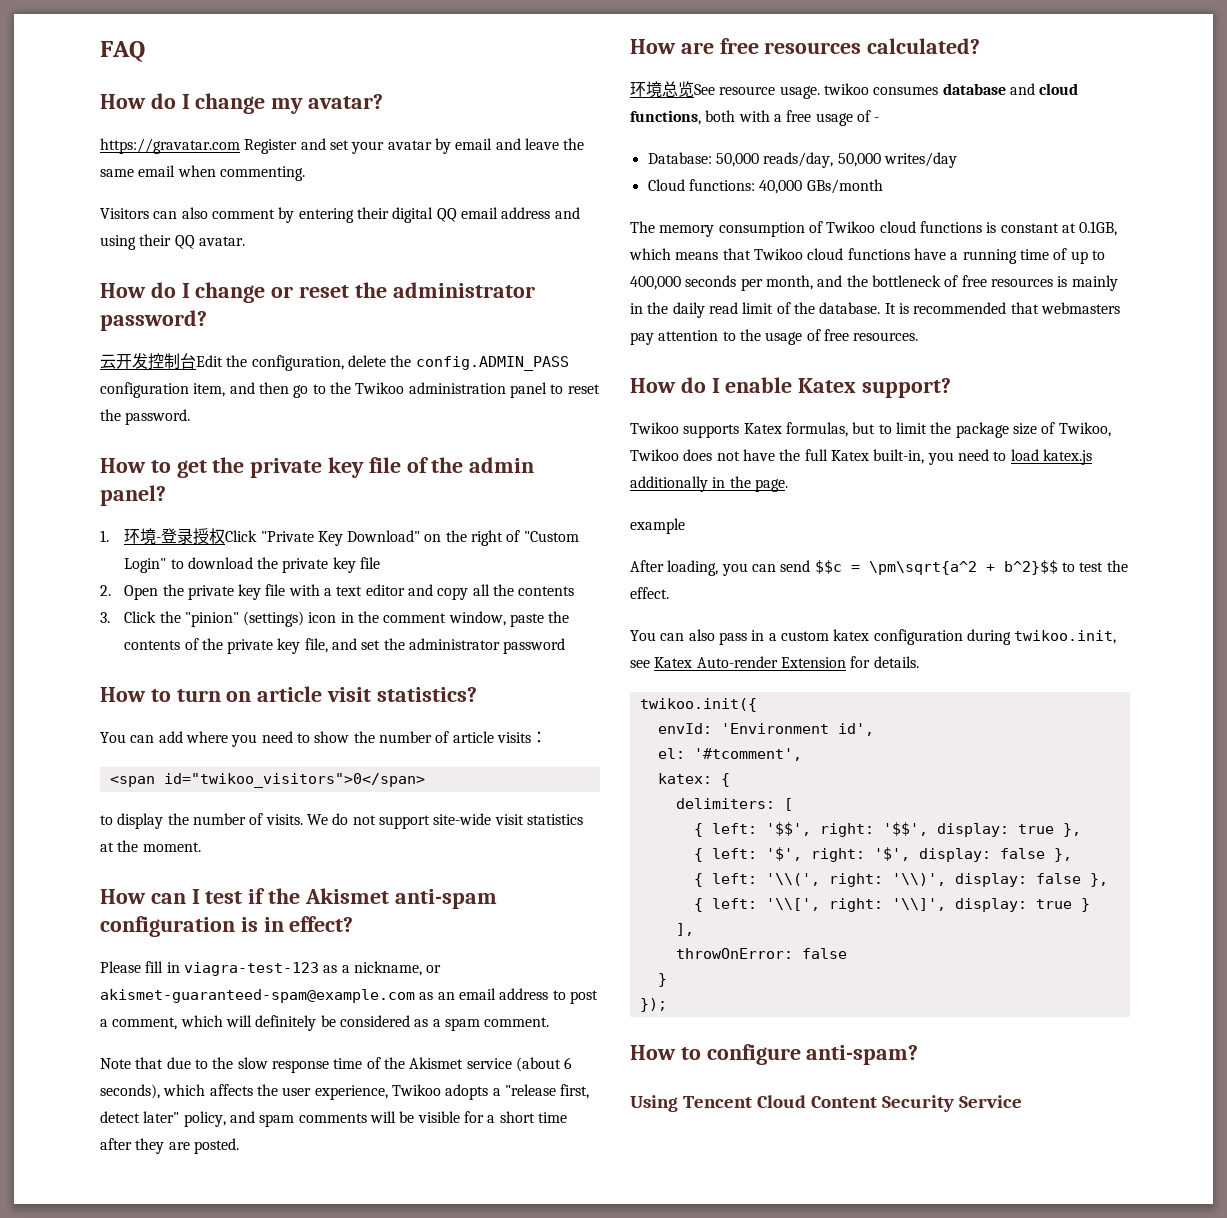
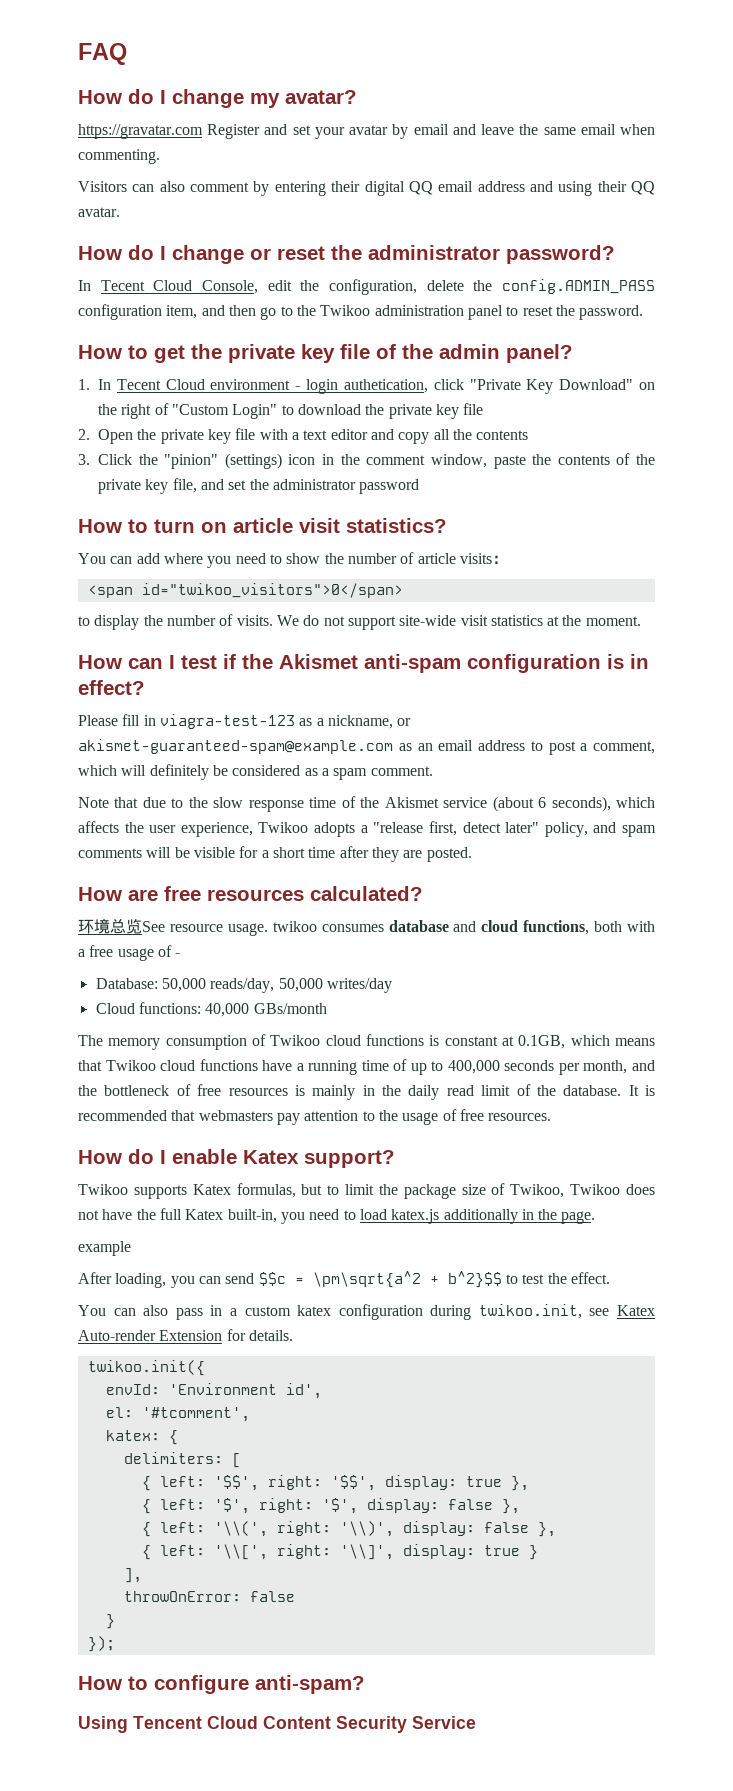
[100,353,223,370] 云开发控制台Edit -> [78,280,292,294] In Tecent Cloud Console, edit
[124,528,258,545] 环境-登录授权Click -> [98,379,464,394] In Tecent Cloud environment - login authetication, click

